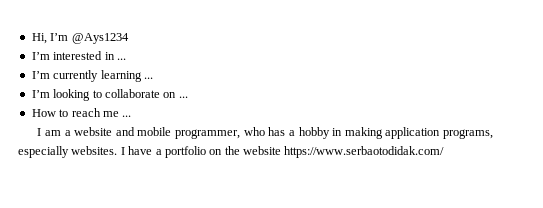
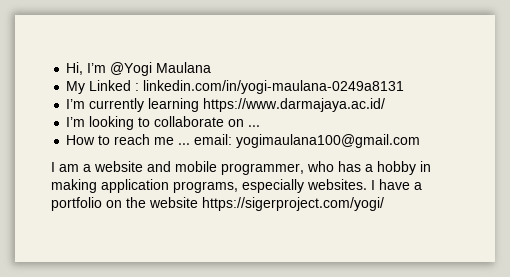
[71,33,129,44] [31,51,126,60] @Ays1234 // I’m interested in ... -> [110,62,212,76] [66,80,405,94] @Yogi Maulana // My Linked : linkedin.com/in/yogi-maulana-0249a8131
[143,77,153,79] ... -> [203,98,386,112] https://www.darmajaya.ac.id/
(132, 116) none -> [194,134,421,148] email: yogimaulana100@gmail.com
[284,146,445,158] https://www.serbaotodidak.com/ -> [202,197,384,211] https://sigerproject.com/yogi/

